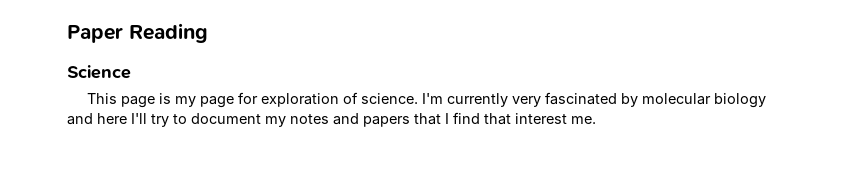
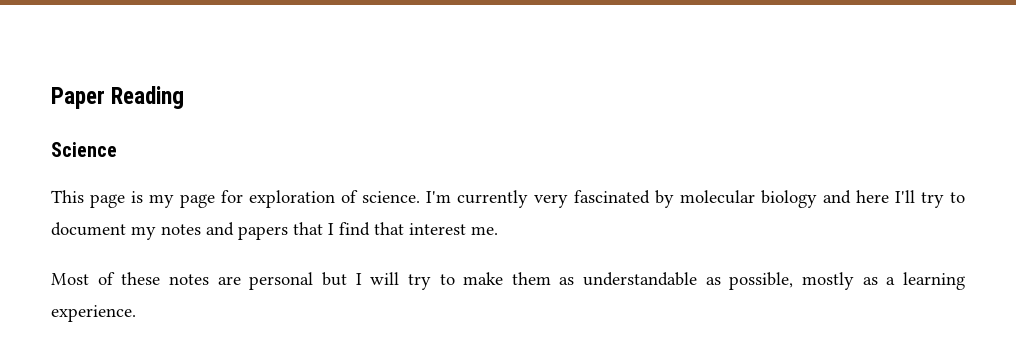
(596, 120) none -> [51,272,965,290] [51,305,136,322] // Most of these notes are personal but I will try to make them as understandable as possible, mostly as a learning experience.

